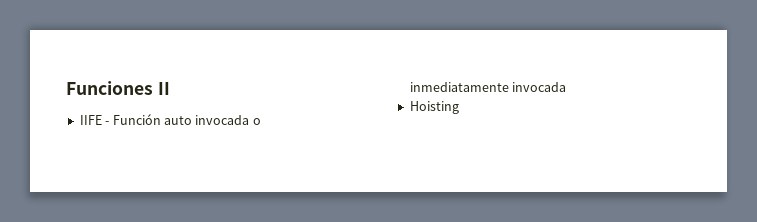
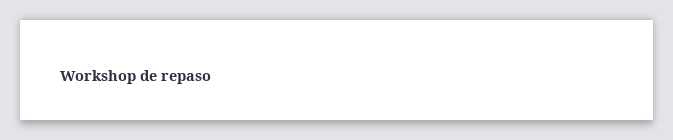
[66,81,170,95] [79,114,261,125] [409,82,567,92] [409,101,459,114] Funciones II // IIFE - Función auto invocada o inmediatamente invocada // Hoisting -> [60,70,211,84] Workshop de repaso

